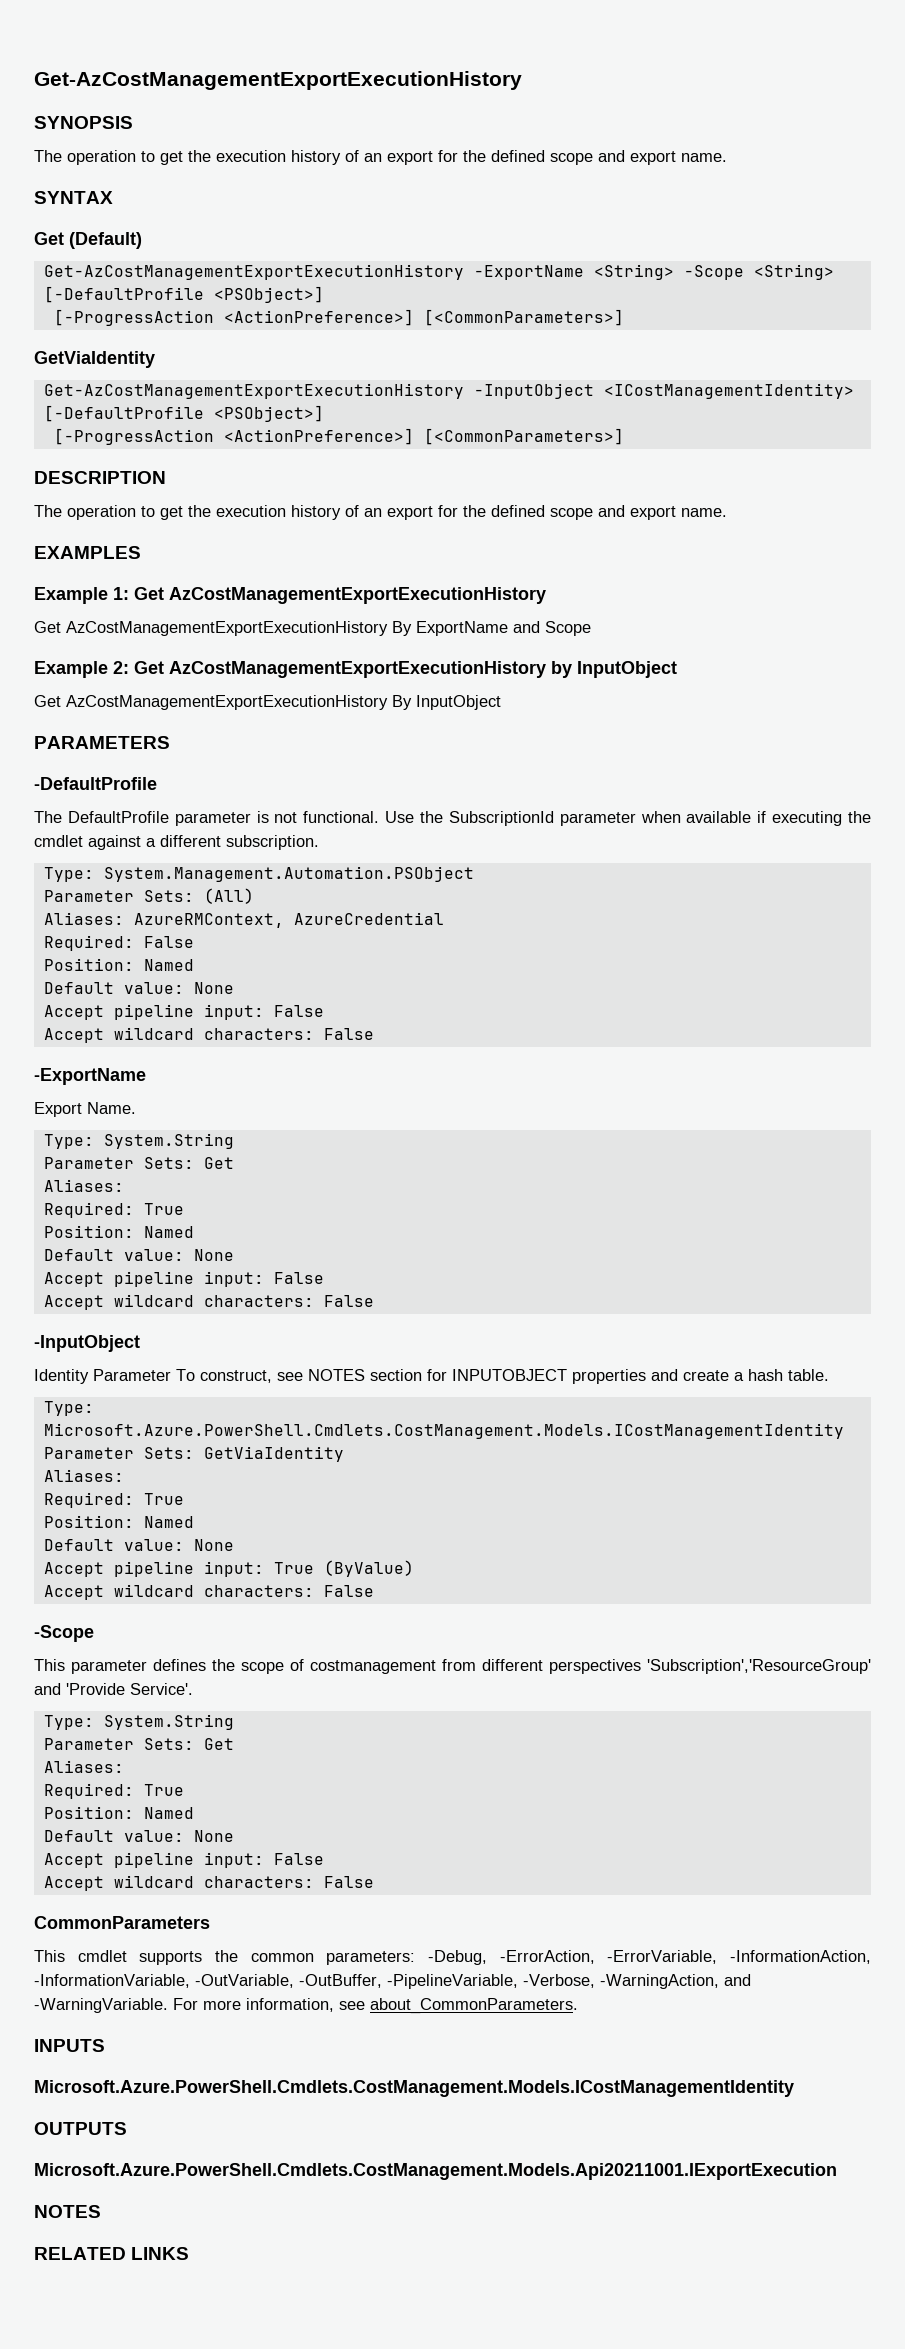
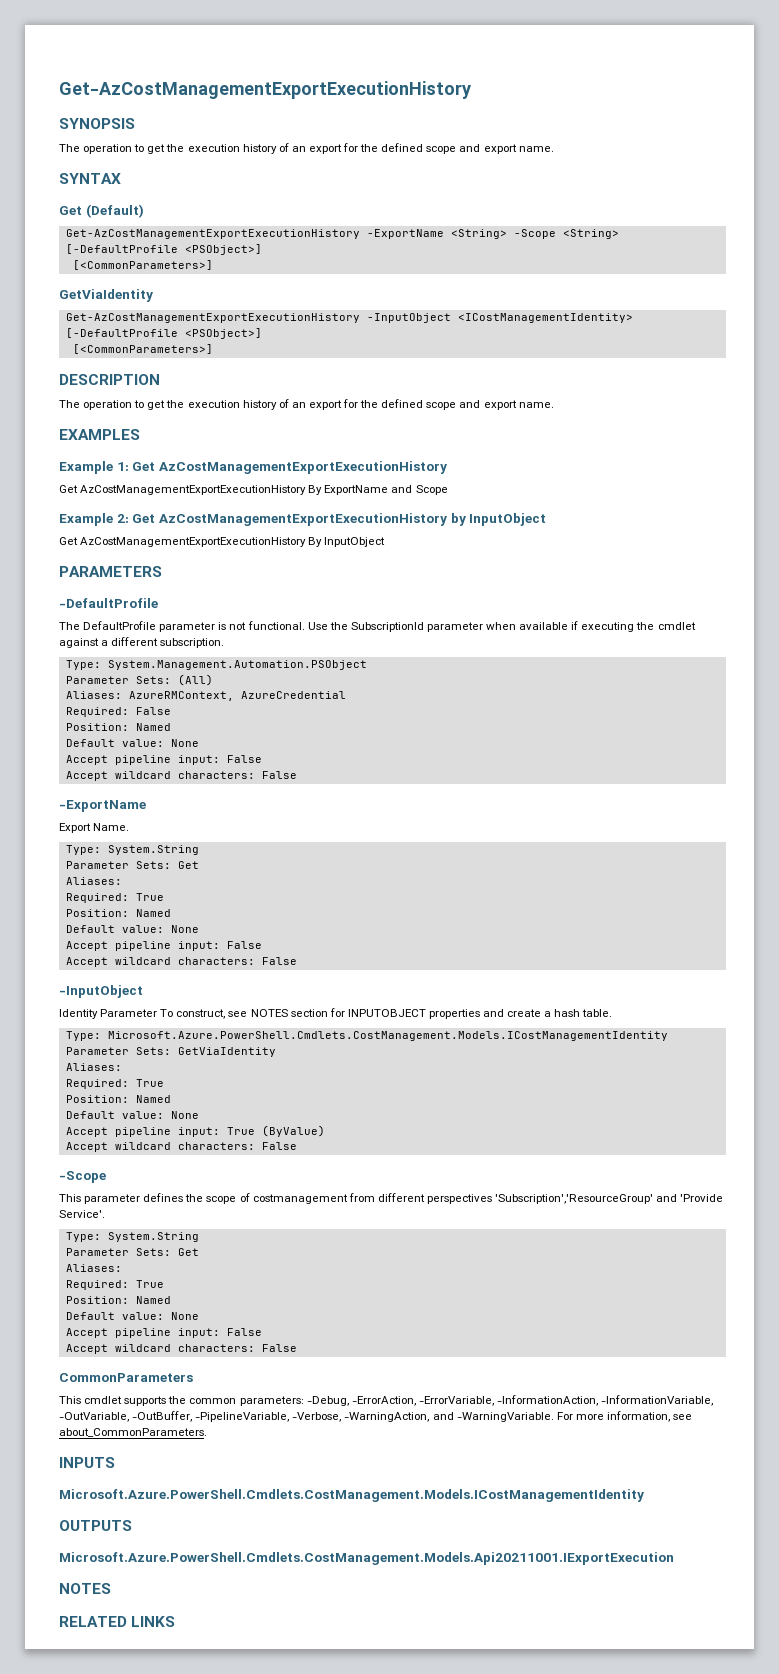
[53,309,414,326] [-ProgressAction <ActionPreference>] -> (262, 249) none
[53,428,414,445] [-ProgressAction <ActionPreference>] -> (262, 333) none

